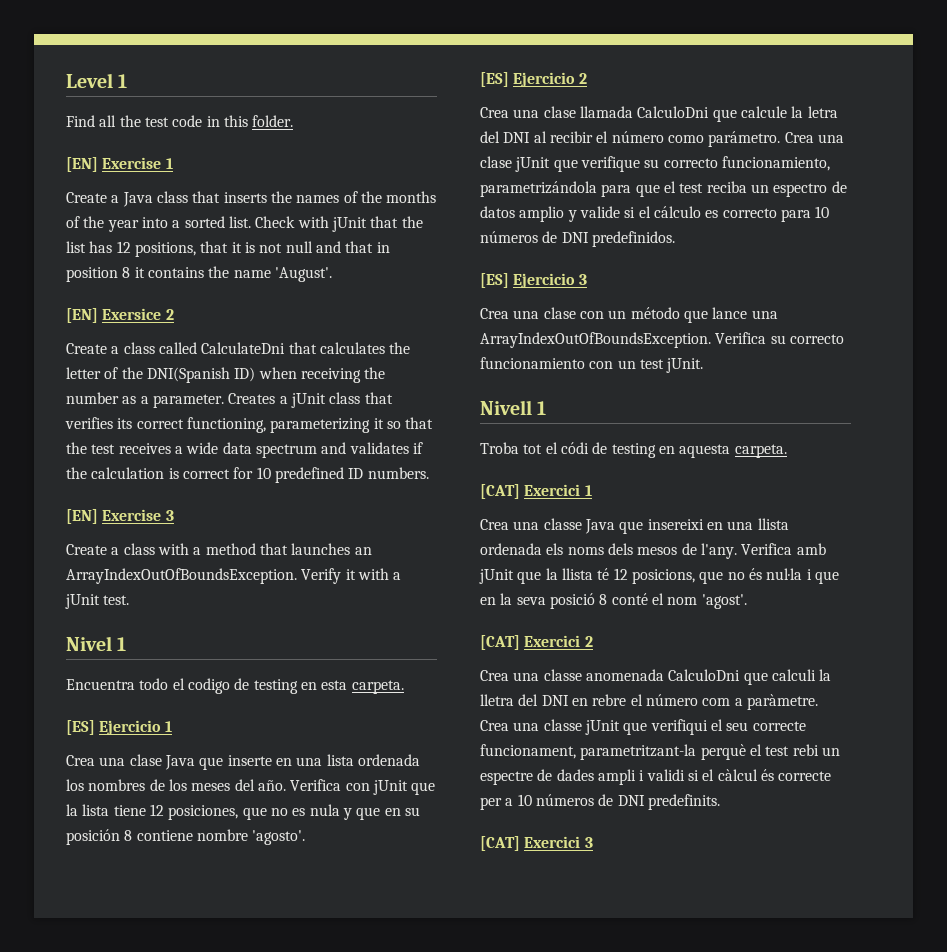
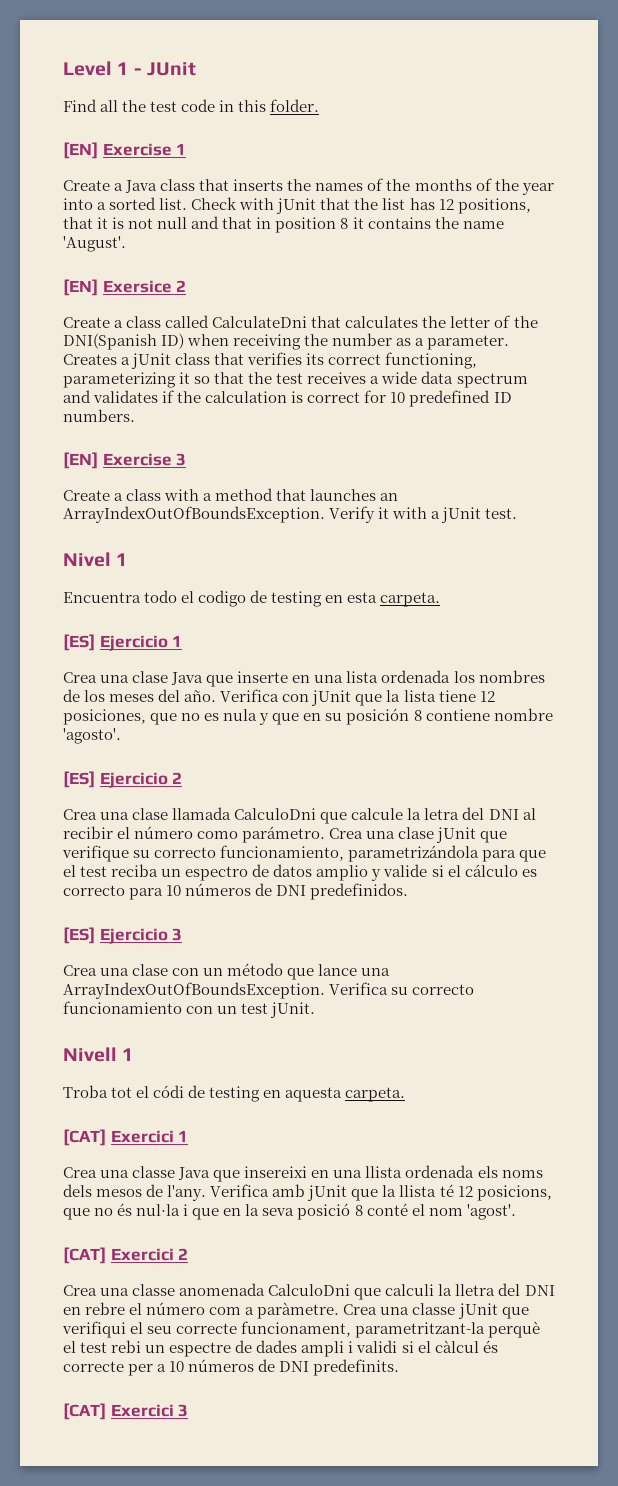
(128, 81) none -> [133,62,196,76] - JUnit

